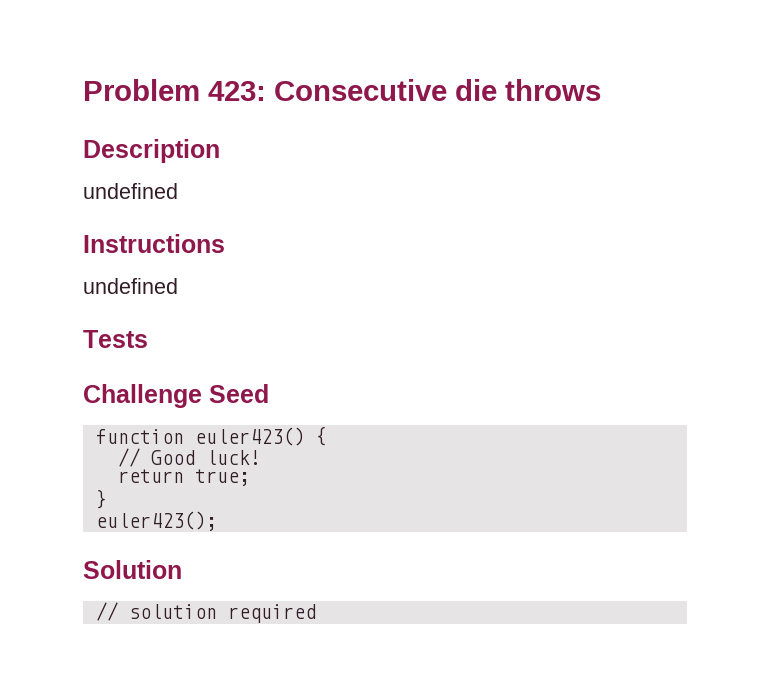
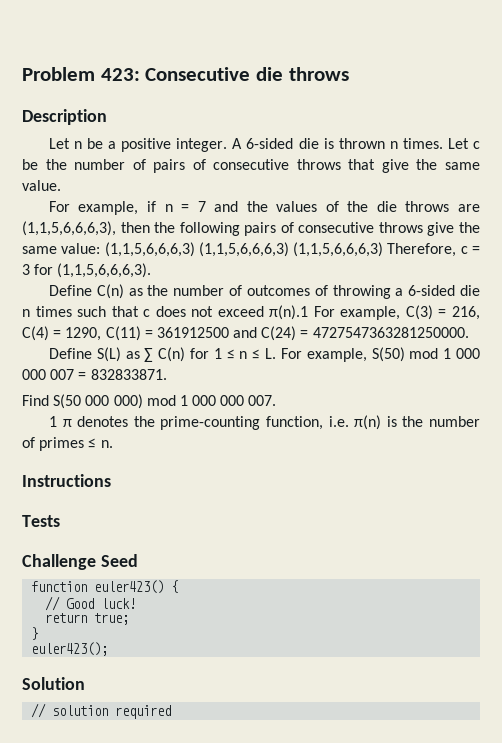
[83,183,178,199] undefined -> [48,138,480,152] [22,159,481,173] [22,180,61,191] [48,201,481,215] [22,221,480,236] [22,242,480,257] [22,263,152,278] [48,284,481,299] [22,305,481,320] [22,326,469,341] [48,347,480,362] [22,369,167,380] [22,394,277,409] [48,415,481,430] [22,437,113,451] Let n be a positive integer. A 6-sided die is thrown n times. Let c be the number of pairs of consecutive throws that give the same value. // For example, if n = 7 and the values of the die throws are (1,1,5,6,6,6,3), then the following pairs of consecutive throws give the same value: (1,1,5,6,6,6,3) (1,1,5,6,6,6,3) (1,1,5,6,6,6,3) Therefore, c = 3 for (1,1,5,6,6,6,3). // Define C(n) as the number of outcomes of throwing a 6-sided die n times such that c does not exceed π(n).1 For example, C(3) = 216, C(4) = 1290, C(11) = 361912500 and C(24) = 4727547363281250000. // Define S(L) as ∑ C(n) for 1 ≤ n ≤ L. For example, S(50) mod 1 000 000 007 = 832833871. // Find S(50 000 000) mod 1 000 000 007. // 1 π denotes the prime-counting function, i.e. π(n) is the number of primes ≤ n.
[83,278,178,294] // undefined -> (111, 480) none

